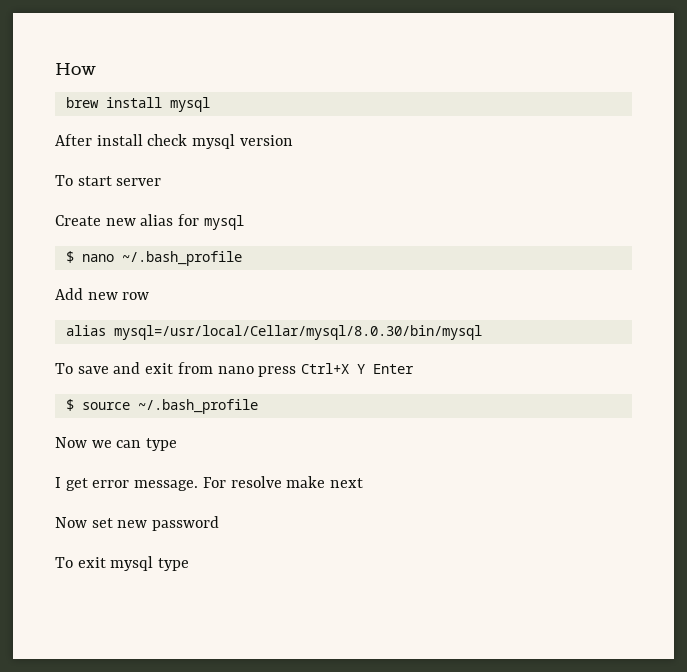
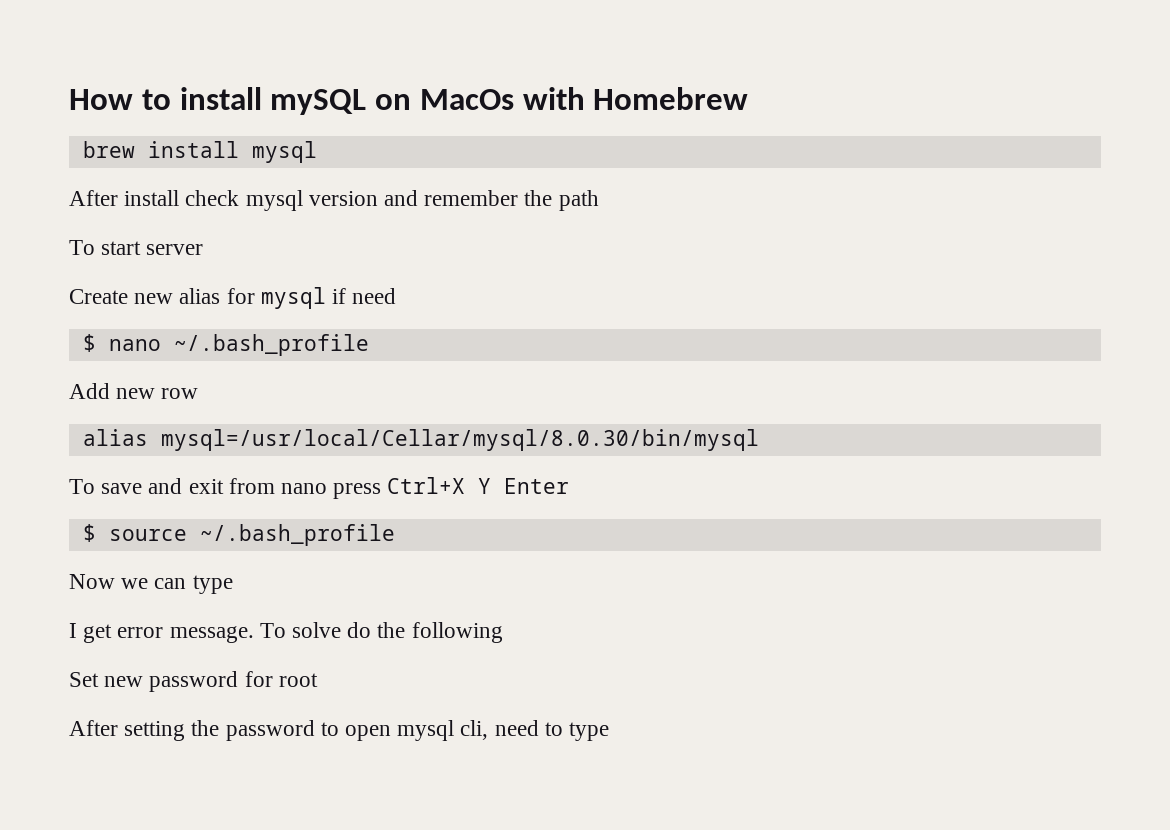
(96, 69) none -> [141,87,749,115] to install mySQL on MacOs with Homebrew
(293, 140) none -> [384,190,599,211] and remember the path
(244, 222) none -> [332,288,397,304] if need
[202,476,364,488] [55,516,220,531] [55,556,154,571] For resolve make next // Now set new password // To exit mysql -> [259,622,503,643] [69,671,318,692] [69,720,563,741] To solve do the following // Set new password for root // After setting the password to open mysql cli, need to

